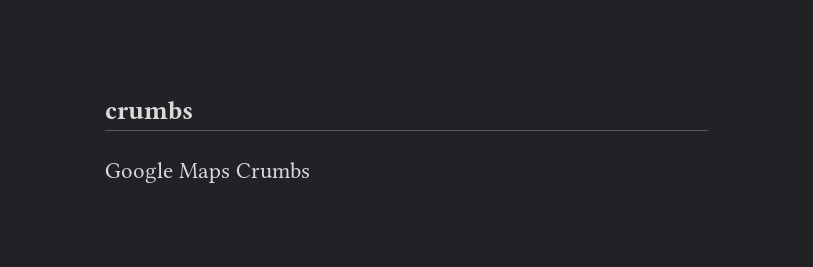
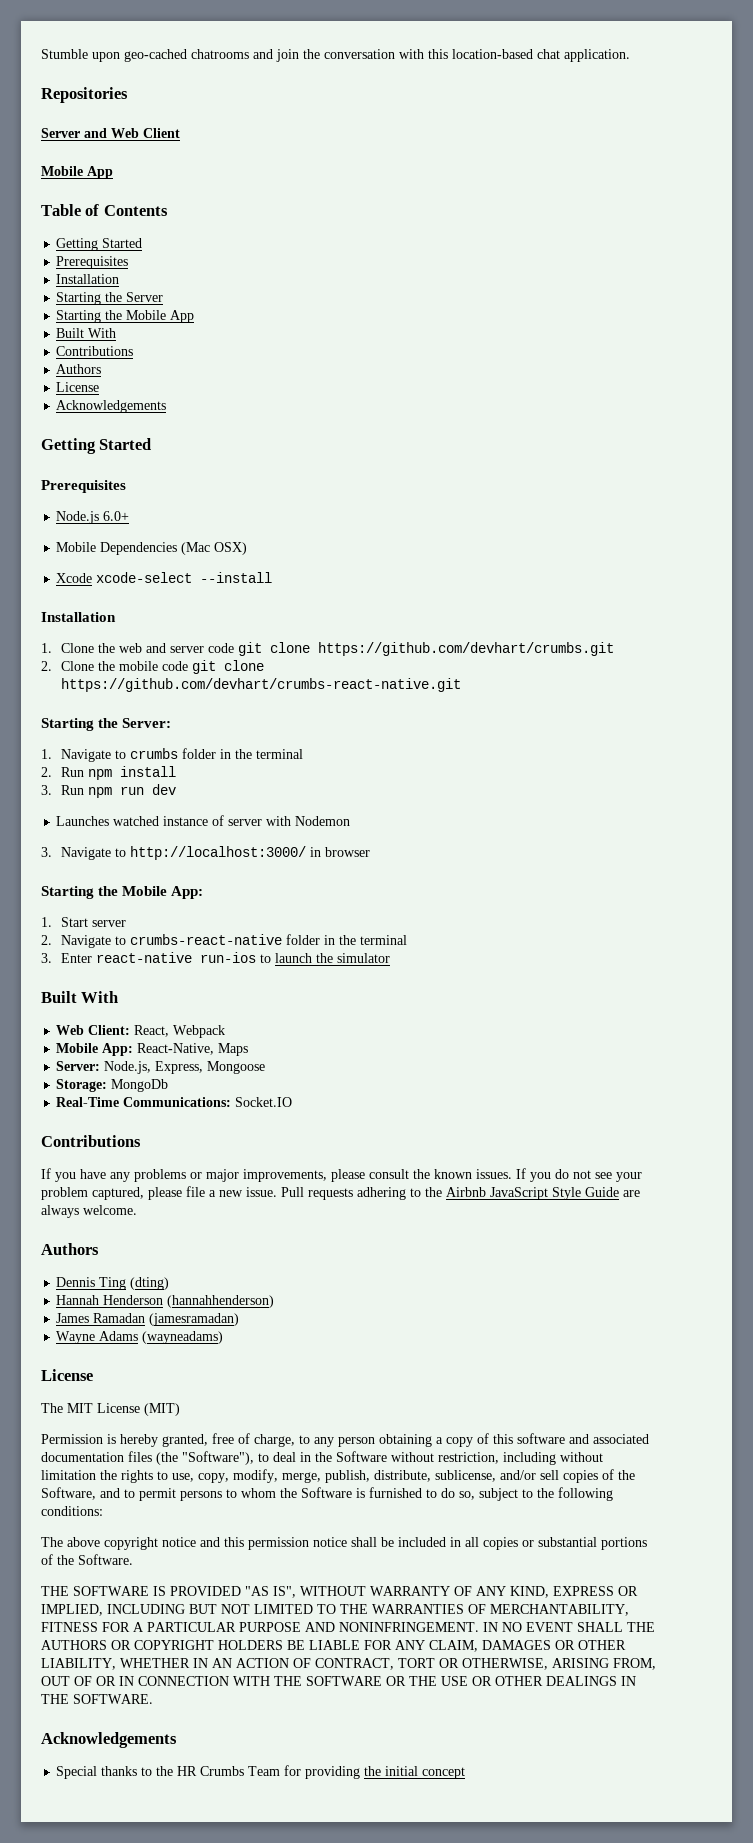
[105,101,193,120] [105,162,311,183] crumbs // Google Maps Crumbs -> [41,49,630,62] [41,87,128,103] [41,128,180,138] [41,166,113,179] [41,204,168,216] [56,238,143,251] [56,256,129,269] [56,274,120,284] [56,292,164,305] [56,310,195,323] [56,328,117,338] [56,346,134,356] [56,364,102,374] [56,382,100,392] [56,400,167,413] [41,438,152,454] [41,480,126,493] [56,511,130,524] [56,542,248,555] [56,572,273,583] [41,612,116,622] [41,642,615,656] [41,660,265,674] [61,678,462,692] [41,718,172,731] [41,748,304,762] [41,766,177,780] [41,784,177,798] [56,815,351,826] [41,846,371,860] [41,886,204,899] [41,917,127,927] [41,934,408,948] [41,952,391,963] [41,991,119,1003] [56,1025,226,1038] [56,1043,249,1056] [56,1061,266,1074] [56,1079,169,1092] [56,1097,293,1107] [41,1135,141,1147] [41,1168,642,1182] [41,1186,640,1200] [41,1205,137,1218] [41,1243,99,1255] [56,1277,170,1290] [56,1295,275,1308] [56,1313,240,1326] [56,1331,224,1344] [41,1369,93,1381] [41,1403,180,1416] [41,1433,649,1447] [41,1451,603,1465] [41,1469,635,1483] [41,1487,613,1501] [41,1506,103,1516] [41,1537,647,1550] [41,1554,133,1565] [41,1586,638,1598] [41,1604,629,1616] [41,1622,655,1632] [41,1640,626,1652] [41,1658,656,1670] [41,1676,636,1686] [41,1694,153,1704] [41,1732,177,1748] [56,1765,466,1779] Stumble upon geo-cached chatrooms and join the conversation with this location-based chat application. // Repositories // Server and Web Client // Mobile App // Table of Contents // Getting Started // Prerequisites // Installation // Starting the Server // Starting the Mobile App // Built With // Contributions // Authors // License // Acknowledgements // Getting Started // Prerequisites // Node.js 6.0+ // Mobile Dependencies (Mac OSX) // Xcode xcode-select --install // Installation // 1. Clone the web and server code git clone https://github.com/devhart/crumbs.git // 2. Clone the mobile code git clone https://github.com/devhart/crumbs-react-native.git // Starting the Server: // 1. Navigate to crumbs folder in the terminal // 2. Run npm install // 3. Run npm run dev // Launches watched instance of server with Nodemon // 3. Navigate to http://localhost:3000/ in browser // Starting the Mobile App: // 1. Start server // 2. Navigate to crumbs-react-native folder in the terminal // 3. Enter react-native run-ios to launch the simulator // Built With // Web Client: React, Webpack // Mobile App: React-Native, Maps // Server: Node.js, Express, Mongoose // Storage: MongoDb // Real-Time Communications: Socket.IO // Contributions // If you have any problems or major improvements, please consult the known issues. If you do not see your problem captured, please file a new issue. Pull requests adhering to the Airbnb JavaScript Style Guide are always welcome. // Authors // Dennis Ting (dting) // Hannah Henderson (hannahhenderson) // James Ramadan (jamesramadan) // Wayne Adams (wayneadams) // License // The MIT License (MIT) // Permission is hereby granted, free of charge, to any person obtaining a copy of this software and associated documentation files (the "Software"), to deal in the Software without restriction, including without limitation the rights to use, copy, modify, merge, publish, distribute, sublicense, and/or sell copies of the Software, and to permit persons to whom the Software is furnished to do so, subject to the following conditions: // The above copyright notice and this permission notice shall be included in all copies or substantial portions of the Software. // THE SOFTWARE IS PROVIDED "AS IS", WITHOUT WARRANTY OF ANY KIND, EXPRESS OR IMPLIED, INCLUDING BUT NOT LIMITED TO THE WARRANTIES OF MERCHANTABILITY, FITNESS FOR A PARTICULAR PURPOSE AND NONINFRINGEMENT. IN NO EVENT SHALL THE AUTHORS OR COPYRIGHT HOLDERS BE LIABLE FOR ANY CLAIM, DAMAGES OR OTHER LIABILITY, WHETHER IN AN ACTION OF CONTRACT, TORT OR OTHERWISE, ARISING FROM, OUT OF OR IN CONNECTION WITH THE SOFTWARE OR THE USE OR OTHER DEALINGS IN THE SOFTWARE. // Acknowledgements // Special thanks to the HR Crumbs Team for providing the initial concept

